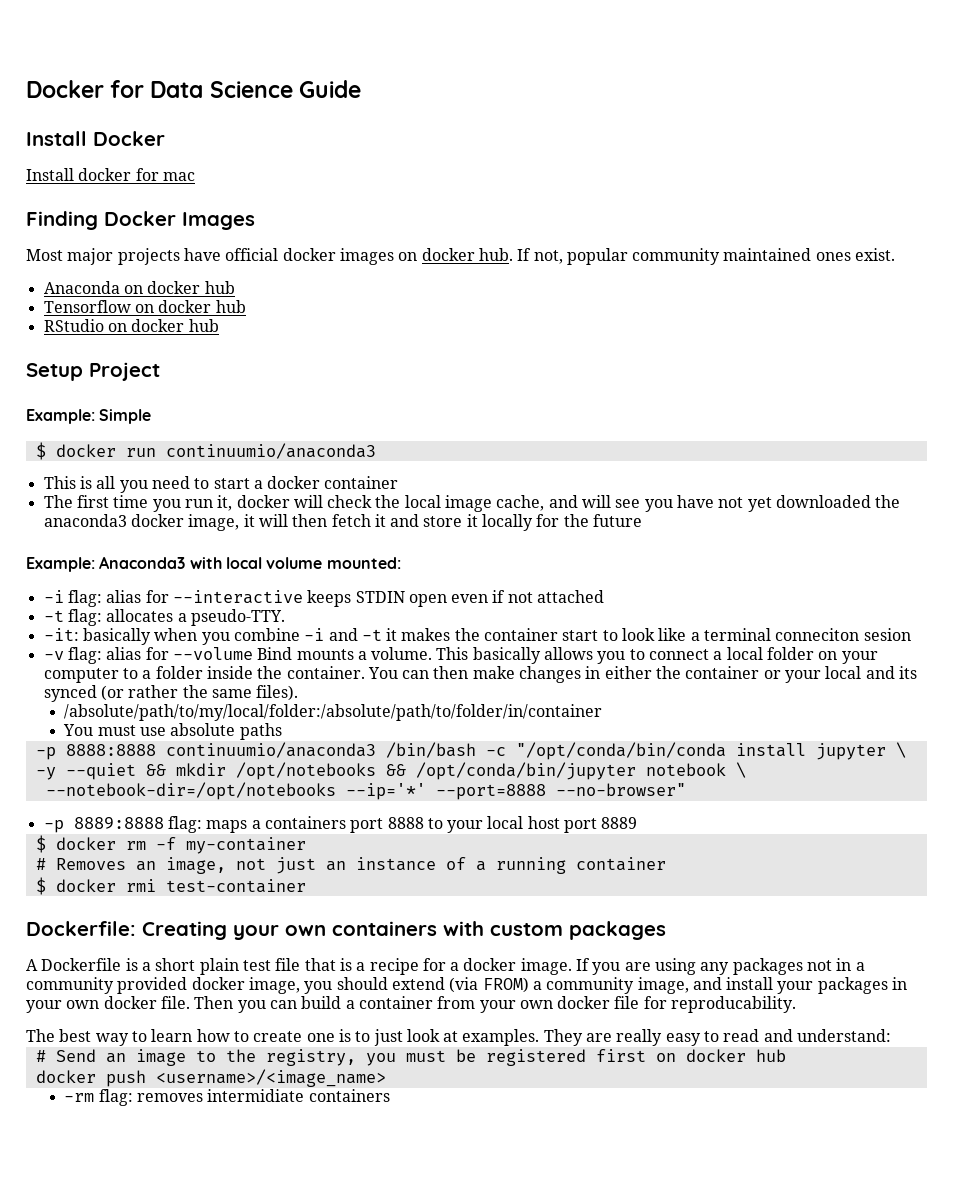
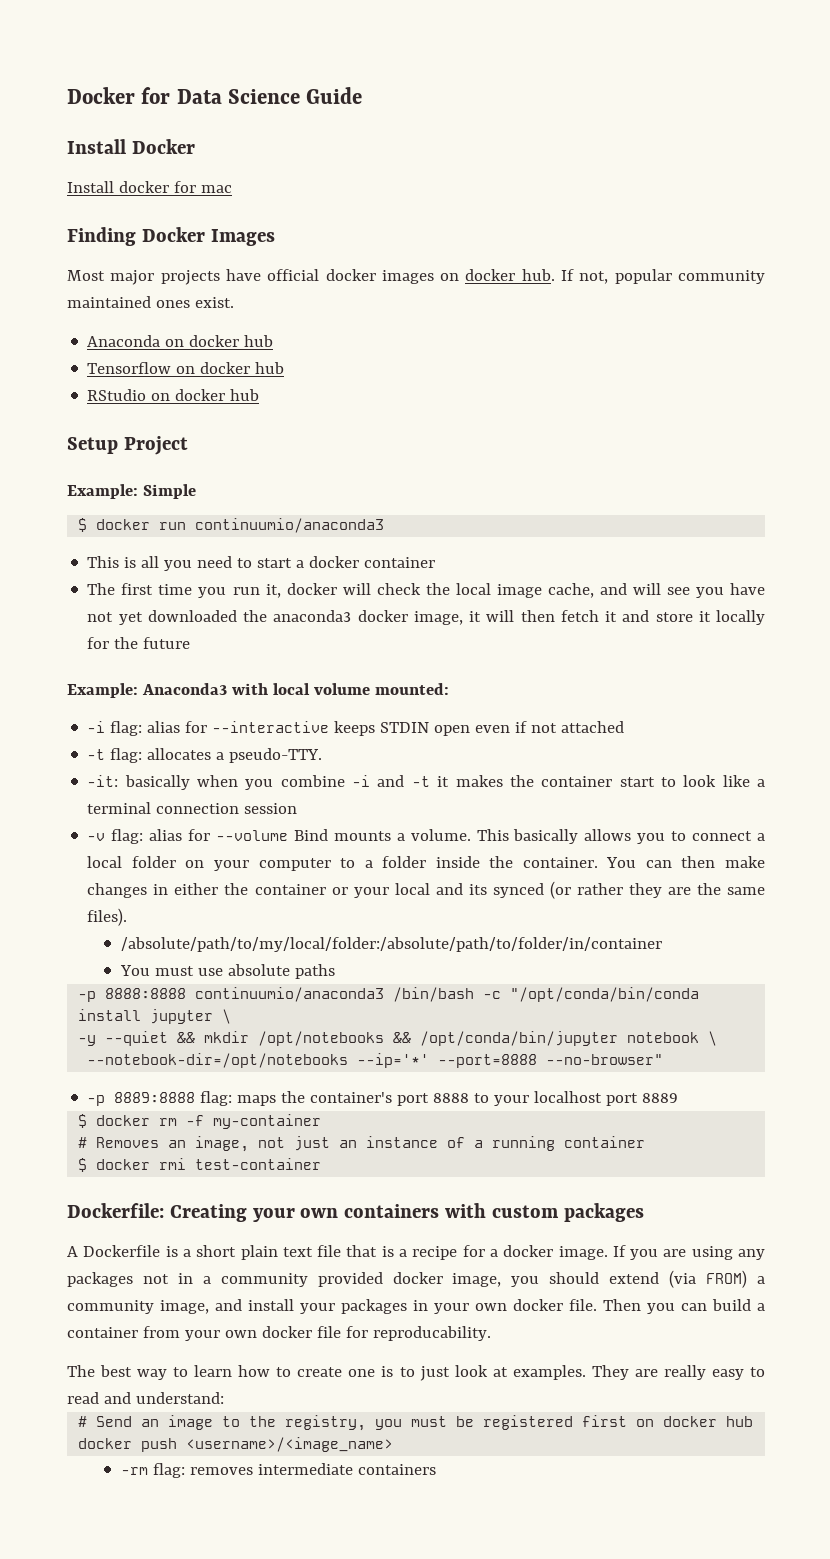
[775,628,911,641] conneciton sesion -> [156,803,298,814] connection session
(179, 691) none -> [628,883,691,898] they are
[251,816,346,829] a containers -> [281,1091,393,1103] the container's
[487,816,560,829] local host -> [534,1091,603,1103] localhost
[242,960,271,971] test -> [282,1247,313,1257] text
[207,1089,305,1102] intermidiate -> [257,1463,353,1475] intermediate

